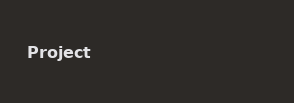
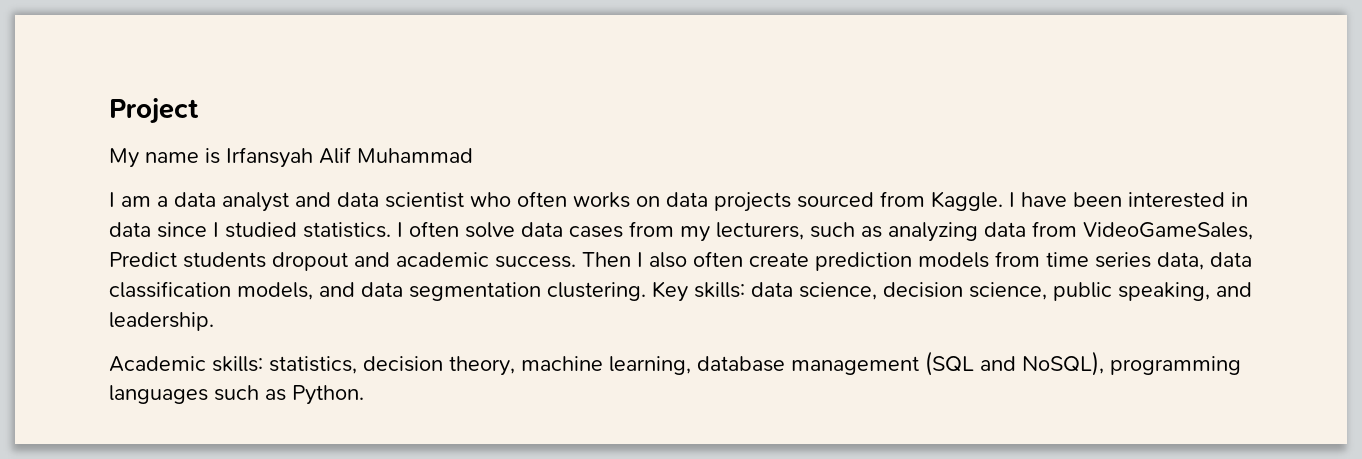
(91, 53) none -> [109,147,473,168] [109,191,1248,212] [109,221,1253,242] [109,251,1252,271] [109,281,1252,302] [109,312,214,331] [109,351,1241,376] [109,385,364,405] // My name is Irfansyah Alif Muhammad // I am a data analyst and data scientist who often works on data projects sourced from Kaggle. I have been interested in data since I studied statistics. I often solve data cases from my lecturers, such as analyzing data from VideoGameSales, Predict students dropout and academic success. Then I also often create prediction models from time series data, data classification models, and data segmentation clustering. Key skills: data science, decision science, public speaking, and leadership. // Academic skills: statistics, decision theory, machine learning, database management (SQL and NoSQL), programming languages such as Python.

